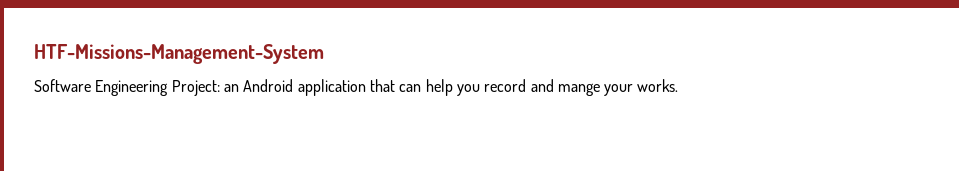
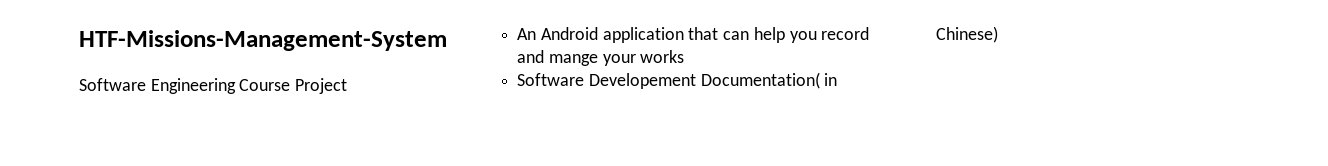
[171,80,239,96] Project: an -> [239,78,348,94] [517,28,537,40] Course Project // An
[637,79,679,92] works. -> [640,50,685,63] [517,72,838,89] [936,26,999,43] works // Software Developement Documentation( in Chinese)

